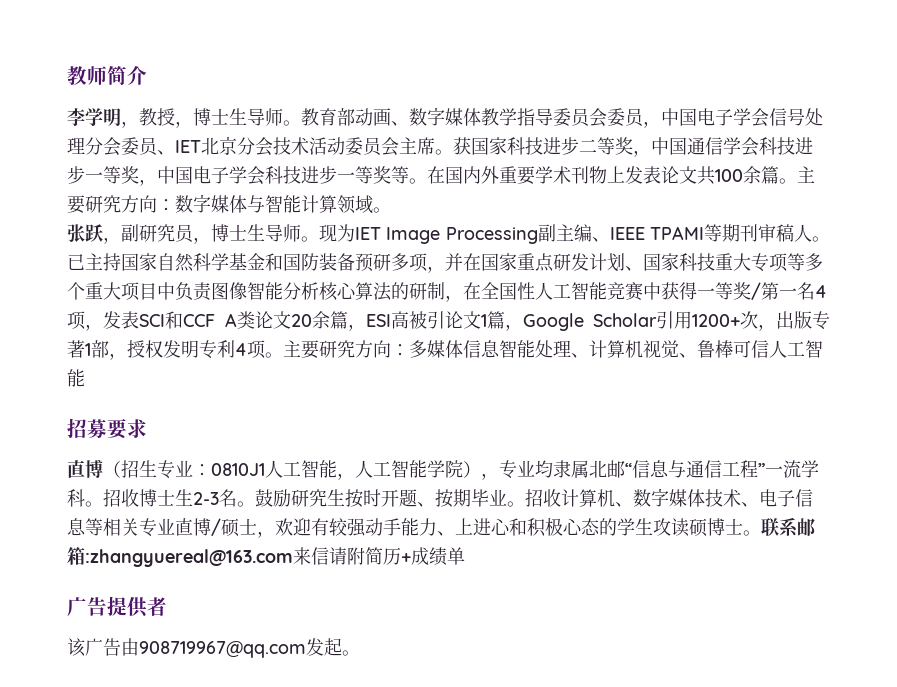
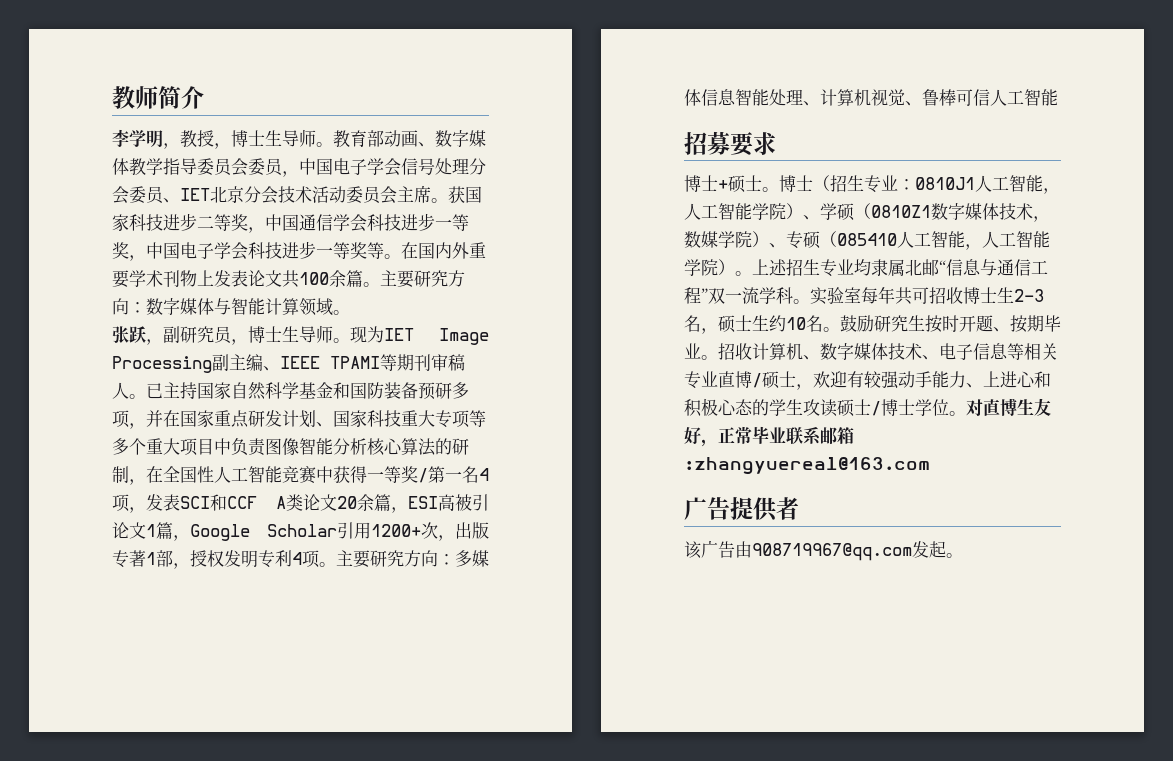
[67,459,103,478] 直博 -> [684,175,813,193] 博士+硕士。博士
[481,473,499,480] ， -> [803,203,1050,222] [684,231,1050,250] [684,259,820,276] 、学硕（0810Z1数字媒体技术，数媒学院）、专硕（085410人工智能，人工智能学院）。上述招生
(765, 469) none -> [708,288,725,304] 双
(103, 504) none -> [810,286,929,305] 实验室每年共可
(237, 498) none -> [701,315,823,334] ，硕士生约10名
[707,517,815,537] [67,547,465,567] 博士。联系邮箱:zhangyuereal@163.com来信请附简历+成绩单 -> [854,398,1051,416] [684,426,854,447] [684,457,930,475] 士/博士学位。对直博生友好，正常毕业联系邮箱:zhangyuereal@163.com

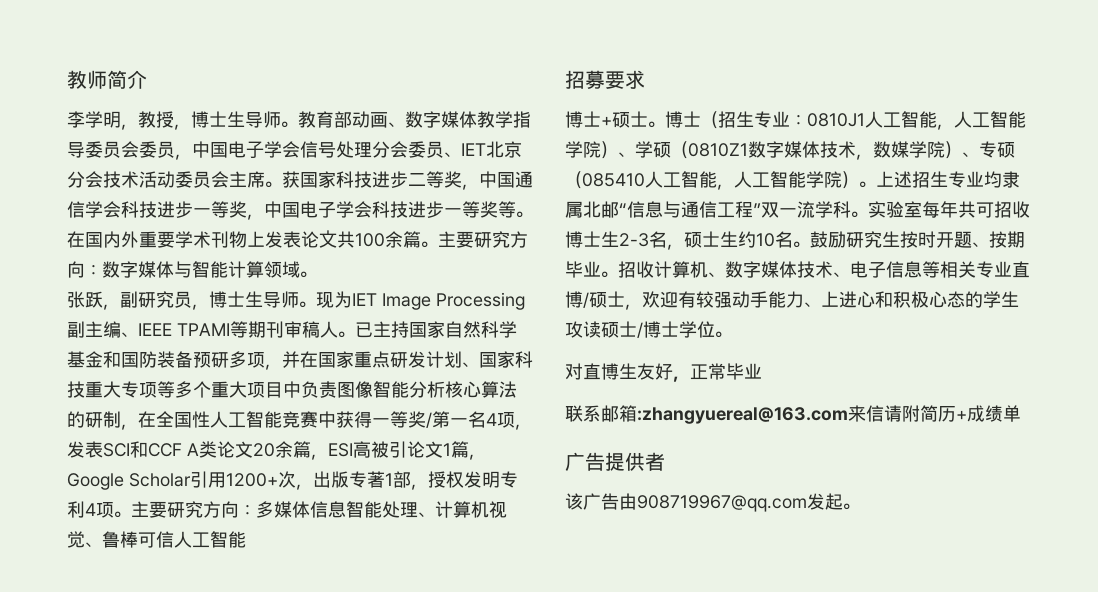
(966, 413) none -> (732, 334) //
(786, 435) none -> (762, 371) //
(930, 466) none -> [848,405,1021,422] 来信请附简历+成绩单

